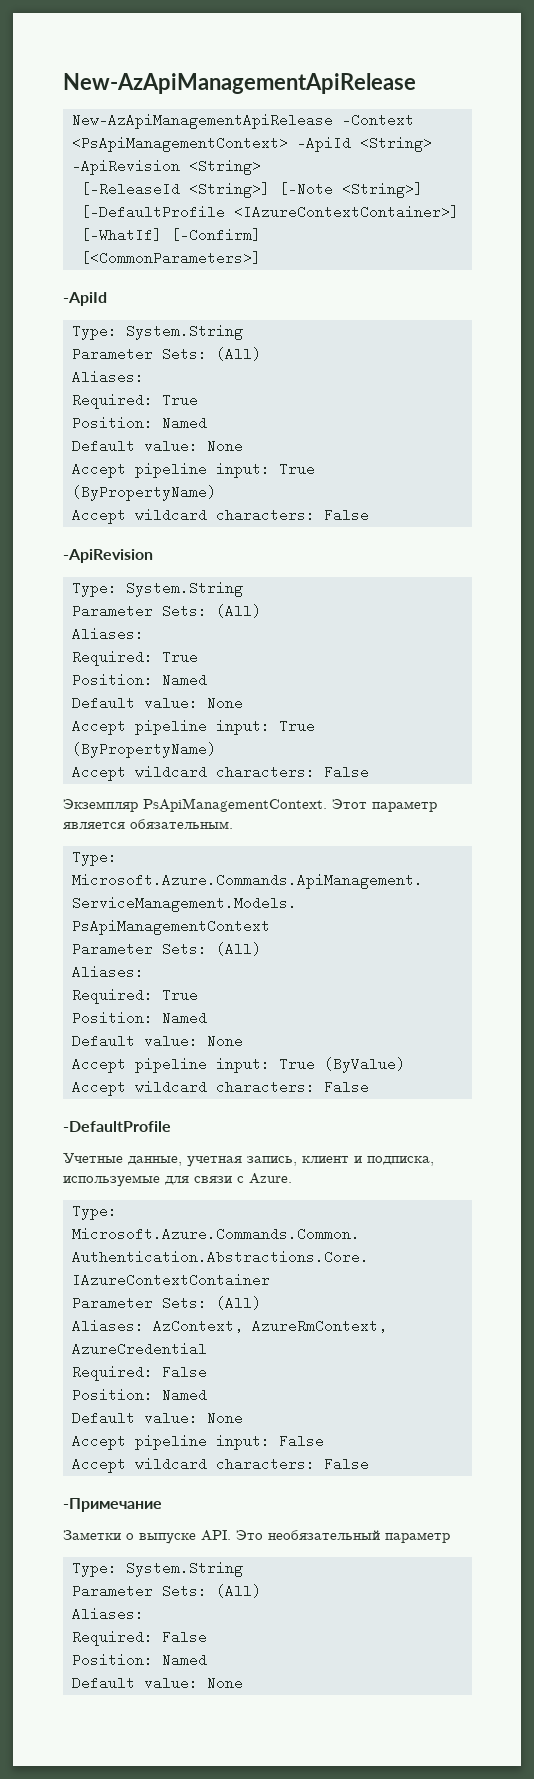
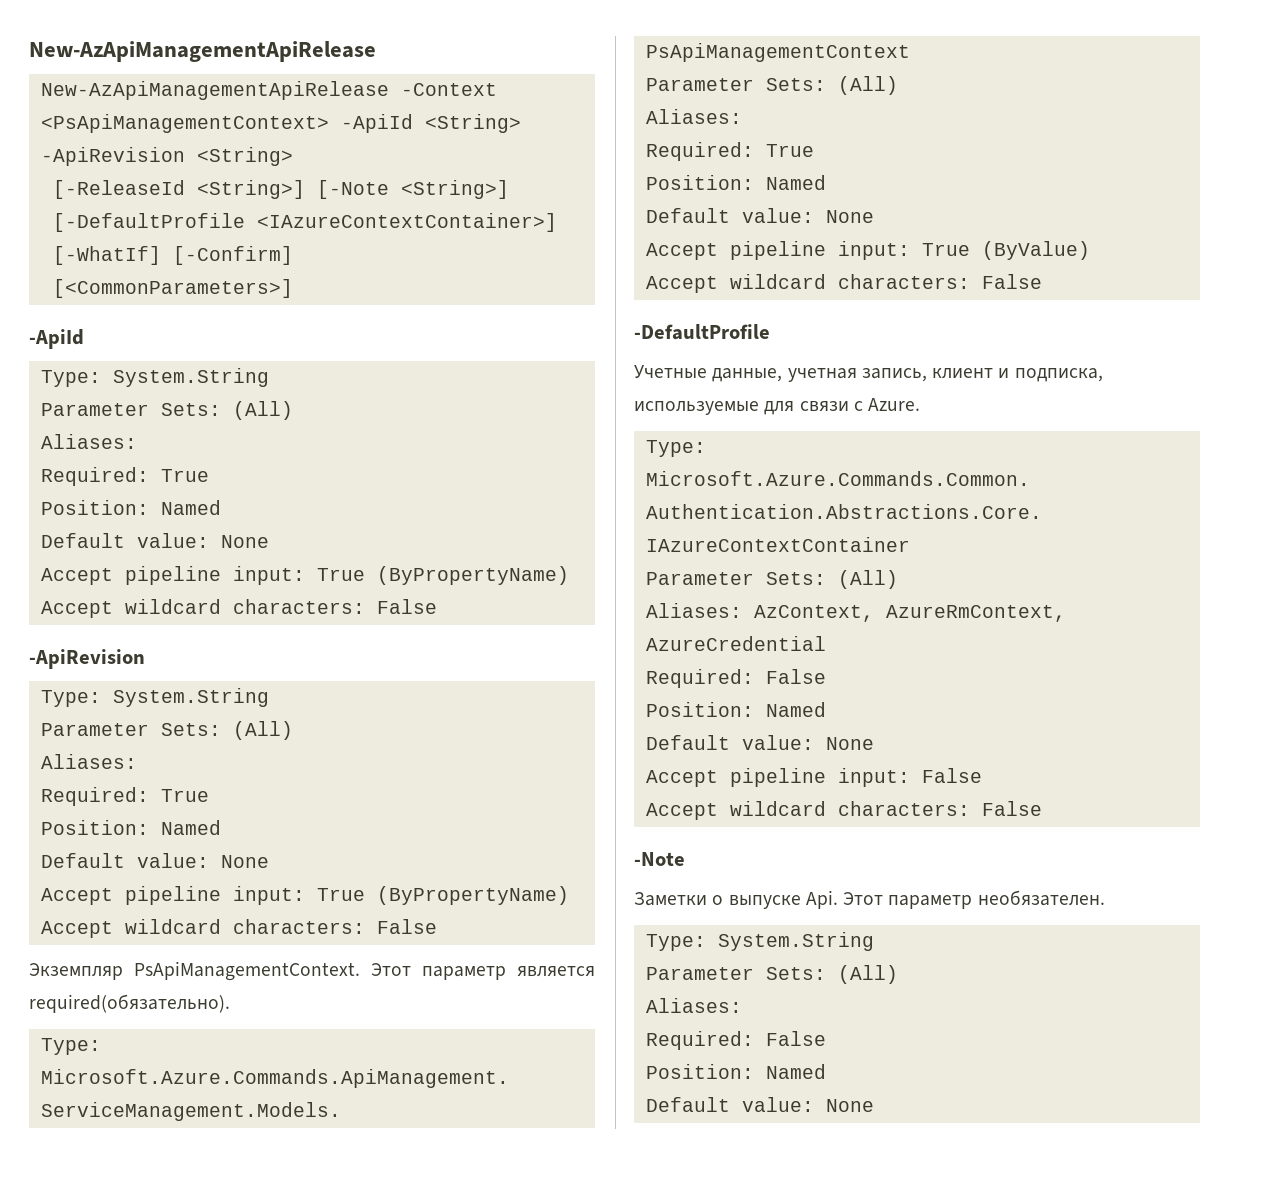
[130,819,233,829] обязательным. -> [29,994,230,1013] required(обязательно).
[63,1498,162,1512] -Примечание -> [634,852,685,866] -Note
[201,1530,450,1543] API. Это необязательный параметр -> [805,890,1105,909] Api. Этот параметр необязателен.

